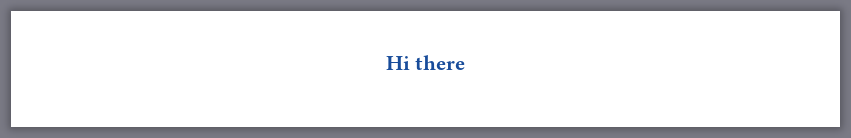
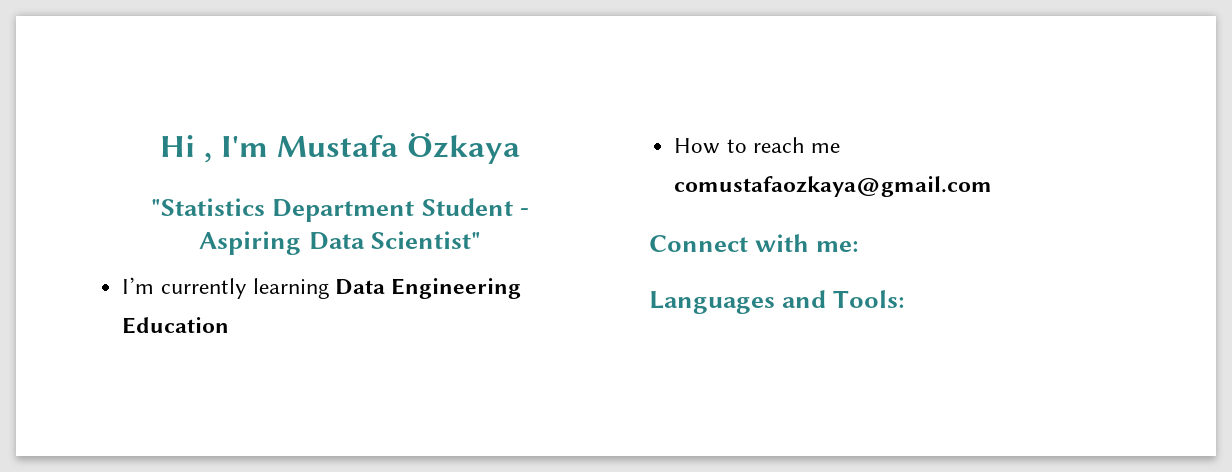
[415,55,466,70] there -> [204,133,520,164] [151,198,529,222] [199,231,481,255] [122,277,522,299] [122,317,230,334] [674,137,840,154] [674,176,993,197] [649,234,860,252] [649,290,906,314] , I'm Mustafa Özkaya // "Statistics Department Student - Aspiring Data Scientist" // I’m currently learning Data Engineering Education // How to reach me comustafaozkaya@gmail.com // Connect with me: // Languages and Tools:

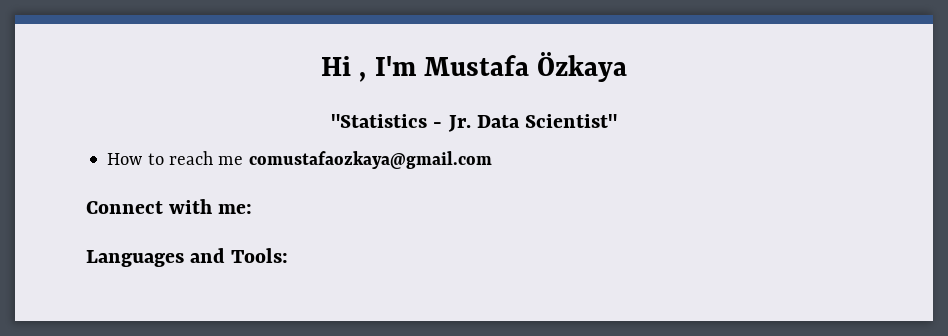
[272,198,529,222] [199,231,481,255] [122,277,522,299] [122,317,230,334] Department Student - Aspiring Data Scientist" // I’m currently learning Data Engineering Education -> [433,114,617,132] - Jr. Data Scientist"

